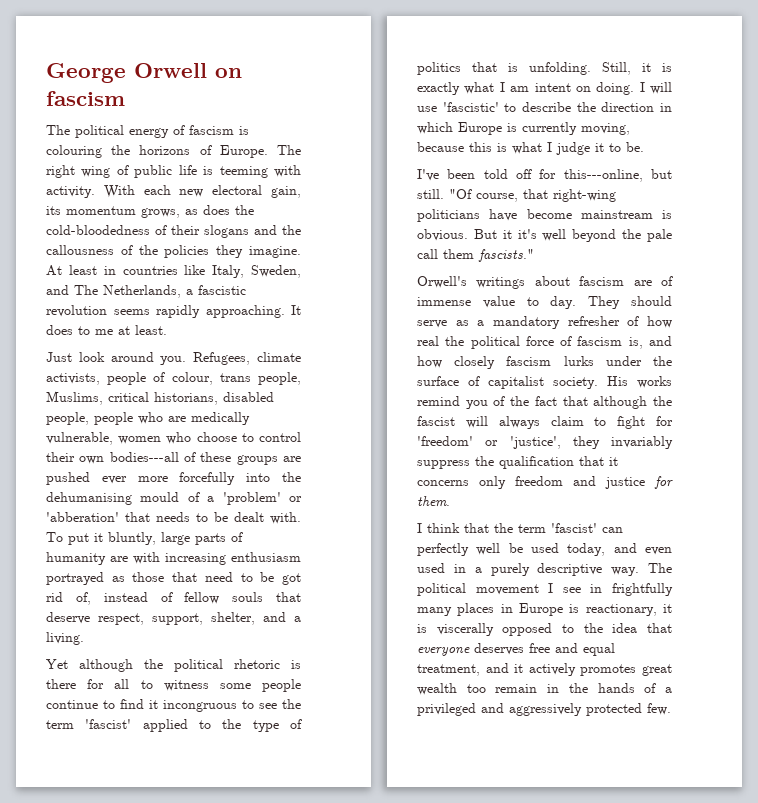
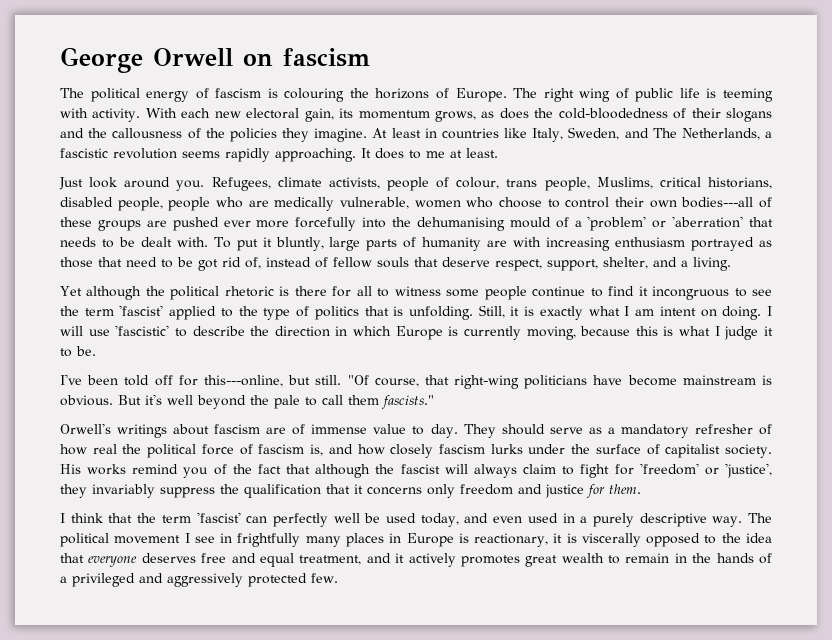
[46,512,119,522] 'abberation' -> [672,216,744,228] 'aberration'
[502,230,512,239] it -> (141, 400) none
(672, 235) none -> [305,397,317,406] to
[466,684,486,693] too -> [608,555,621,564] to

